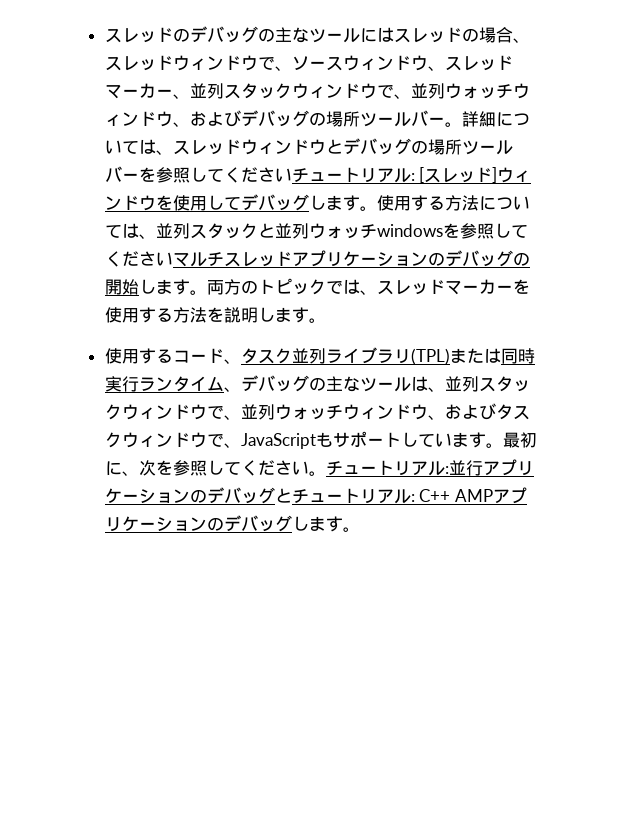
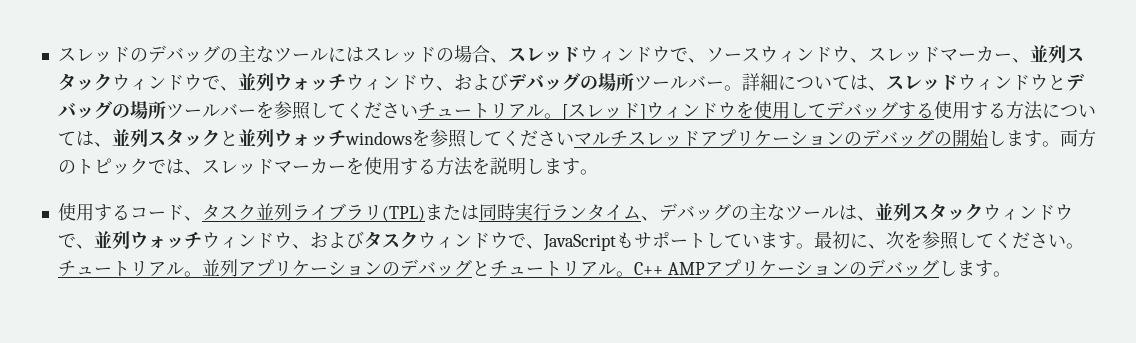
[410,173,415,181] : -> [543,113,562,119] 。
[308,195,377,211] します。 -> [897,102,934,119] する
[444,460,483,476] :並行 -> [183,259,238,277] 。並列
[410,494,415,502] : -> [615,271,634,277] 。

